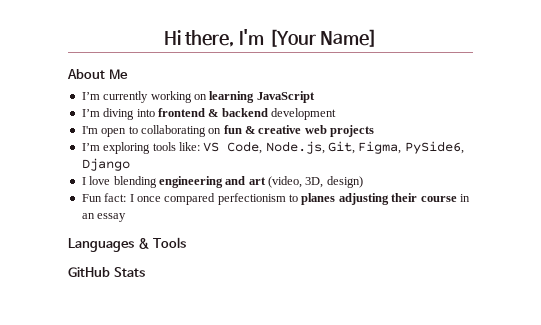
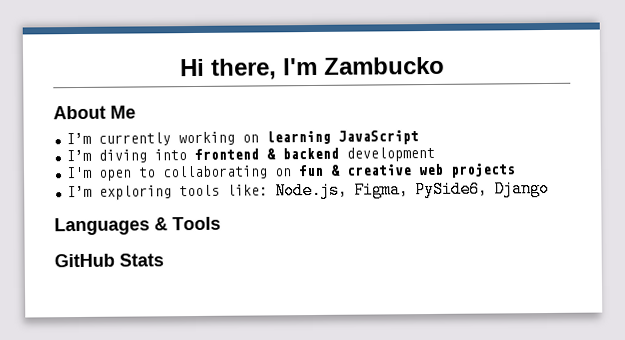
[268,29,378,47] [Your Name] -> [323,56,445,75] Zambucko
[203,141,355,154] VS Code, Node.js, Git, -> [274,181,347,200] Node.js,
[81,176,363,188] [81,193,470,205] [81,213,127,222] // I love blending engineering and art (video, 3D, design) // Fun fact: I once compared perfectionism to planes adjusting their course in an essay -> (550, 188) none

